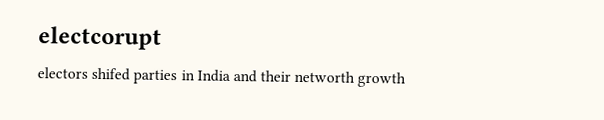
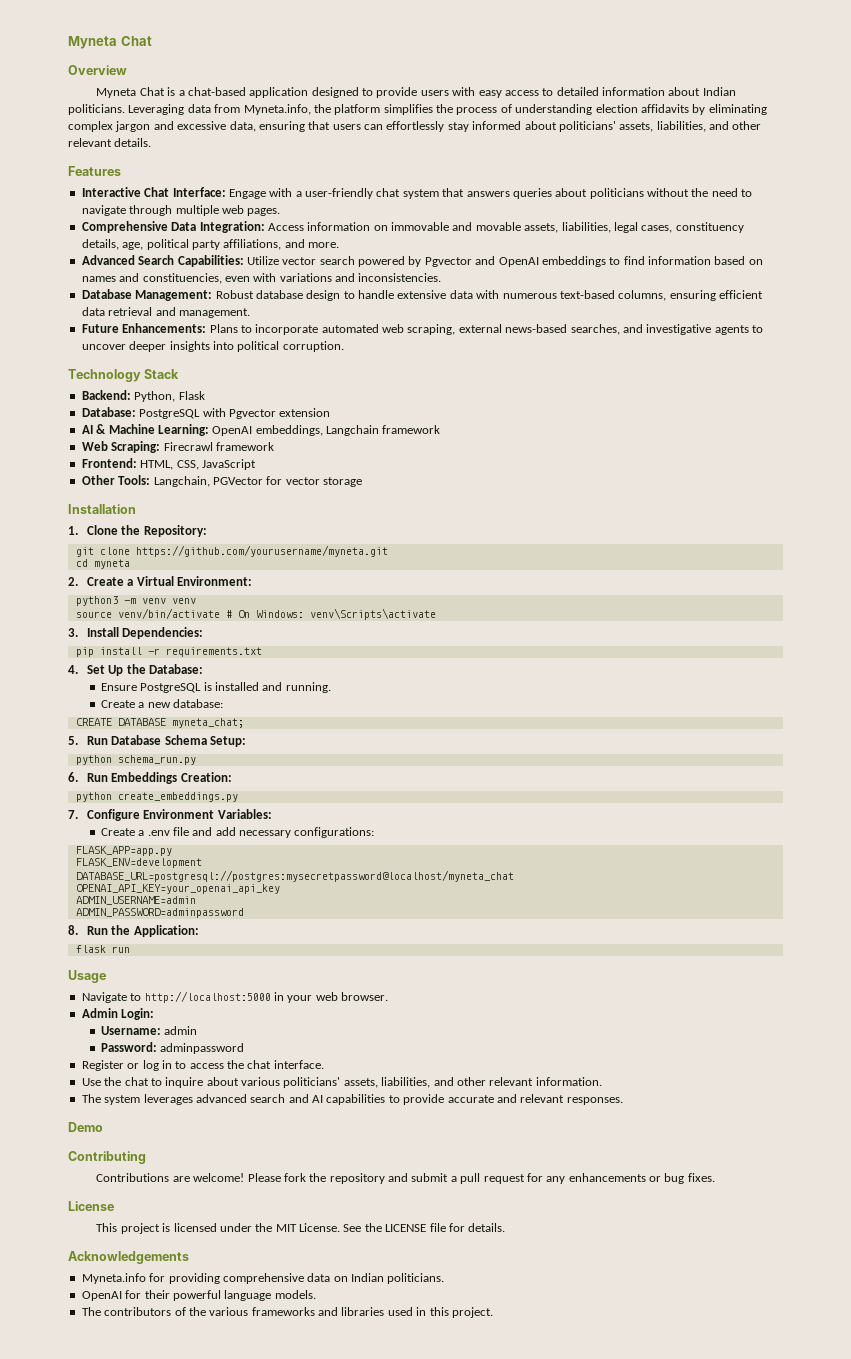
[38,26,162,50] [37,67,407,88] electcorupt // electors shifed parties in India and their networth growth -> [68,36,152,49] [68,65,127,75] [96,87,736,98] [68,104,767,115] [68,121,762,132] [68,138,152,147] [68,166,121,176] [81,187,753,199] [81,205,281,216] [81,221,744,233] [81,239,339,250] [81,255,763,267] [81,273,442,284] [81,289,763,301] [81,307,250,318] [81,323,763,335] [81,341,344,352] [68,369,180,382] [81,390,205,402] [81,407,331,419] [81,424,441,436] [81,441,274,453] [81,458,256,470] [81,475,362,487] [68,504,136,514] [68,525,207,537] [75,545,388,557] [75,559,130,569] [68,576,253,586] [75,596,196,606] [75,608,436,620] [68,627,204,639] [75,647,262,657] [68,664,204,676] [100,682,331,693] [100,699,223,708] [75,718,244,728] [68,735,247,747] [75,755,196,765] [68,772,232,784] [75,792,238,802] [68,809,272,821] [100,827,375,838] [75,846,172,856] [75,858,202,868] [75,870,514,882] [75,884,280,894] [75,896,196,905] [75,908,244,918] [68,925,199,937] [75,945,130,953] [68,970,106,983] [81,991,388,1003] [81,1008,155,1020] [100,1026,198,1035] [100,1042,245,1054] [81,1060,324,1071] [81,1077,602,1088] [81,1094,623,1105] [68,1122,103,1132] [68,1151,146,1164] [96,1173,715,1184] [68,1201,114,1211] [96,1223,506,1234] [68,1251,189,1264] [81,1273,445,1284] [81,1290,316,1301] [81,1307,493,1318] Myneta Chat // Overview // Myneta Chat is a chat-based application designed to provide users with easy access to detailed information about Indian politicians. Leveraging data from Myneta.info, the platform simplifies the process of understanding election affidavits by eliminating complex jargon and excessive data, ensuring that users can effortlessly stay informed about politicians' assets, liabilities, and other relevant details. // Features // Interactive Chat Interface: Engage with a user-friendly chat system that answers queries about politicians without the need to navigate through multiple web pages. // Comprehensive Data Integration: Access information on immovable and movable assets, liabilities, legal cases, constituency details, age, political party affiliations, and more. // Advanced Search Capabilities: Utilize vector search powered by Pgvector and OpenAI embeddings to find information based on names and constituencies, even with variations and inconsistencies. // Database Management: Robust database design to handle extensive data with numerous text-based columns, ensuring efficient data retrieval and management. // Future Enhancements: Plans to incorporate automated web scraping, external news-based searches, and investigative agents to uncover deeper insights into political corruption. // Technology Stack // Backend: Python, Flask // Database: PostgreSQL with Pgvector extension // AI & Machine Learning: OpenAI embeddings, Langchain framework // Web Scraping: Firecrawl framework // Frontend: HTML, CSS, JavaScript // Other Tools: Langchain, PGVector for vector storage // Installation // 1. Clone the Repository: // git clone https://github.com/yourusername/myneta.git // cd myneta // 2. Create a Virtual Environment: // python3 -m venv venv // source venv/bin/activate # On Windows: venv\Scripts\activate // 3. Install Dependencies: // pip install -r requirements.txt // 4. Set Up the Database: // Ensure PostgreSQL is installed and running. // Create a new database: // CREATE DATABASE myneta_chat; // 5. Run Database Schema Setup: // python schema_run.py // 6. Run Embeddings Creation: // python create_embeddings.py // 7. Configure Environment Variables: // Create a .env file and add necessary configurations: // FLASK_APP=app.py // FLASK_ENV=development // DATABASE_URL=postgresql://postgres:mysecretpassword@localhost/myneta_chat // OPENAI_API_KEY=your_openai_api_key // ADMIN_USERNAME=admin // ADMIN_PASSWORD=adminpassword // 8. Run the Application: // flask run // Usage // Navigate to http://localhost:5000 in your web browser. // Admin Login: // Username: admin // Password: adminpassword // Register or log in to access the chat interface. // Use the chat to inquire about various politicians' assets, liabilities, and other relevant information. // The system leverages advanced search and AI capabilities to provide accurate and relevant responses. // Demo // Contributing // Contributions are welcome! Please fork the repository and submit a pull request for any enhancements or bug fixes. // License // This project is licensed under the MIT License. See the LICENSE file for details. // Acknowledgements // Myneta.info for providing comprehensive data on Indian politicians. // OpenAI for their powerful language models. // The contributors of the various frameworks and libraries used in this project.

